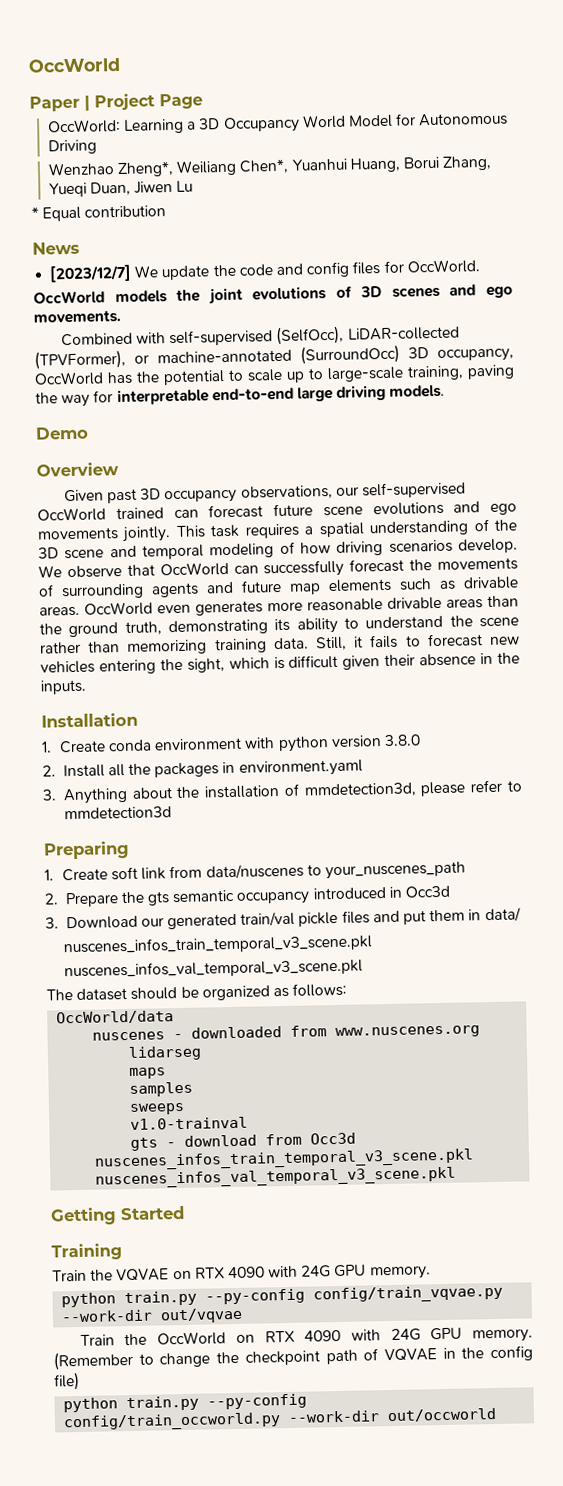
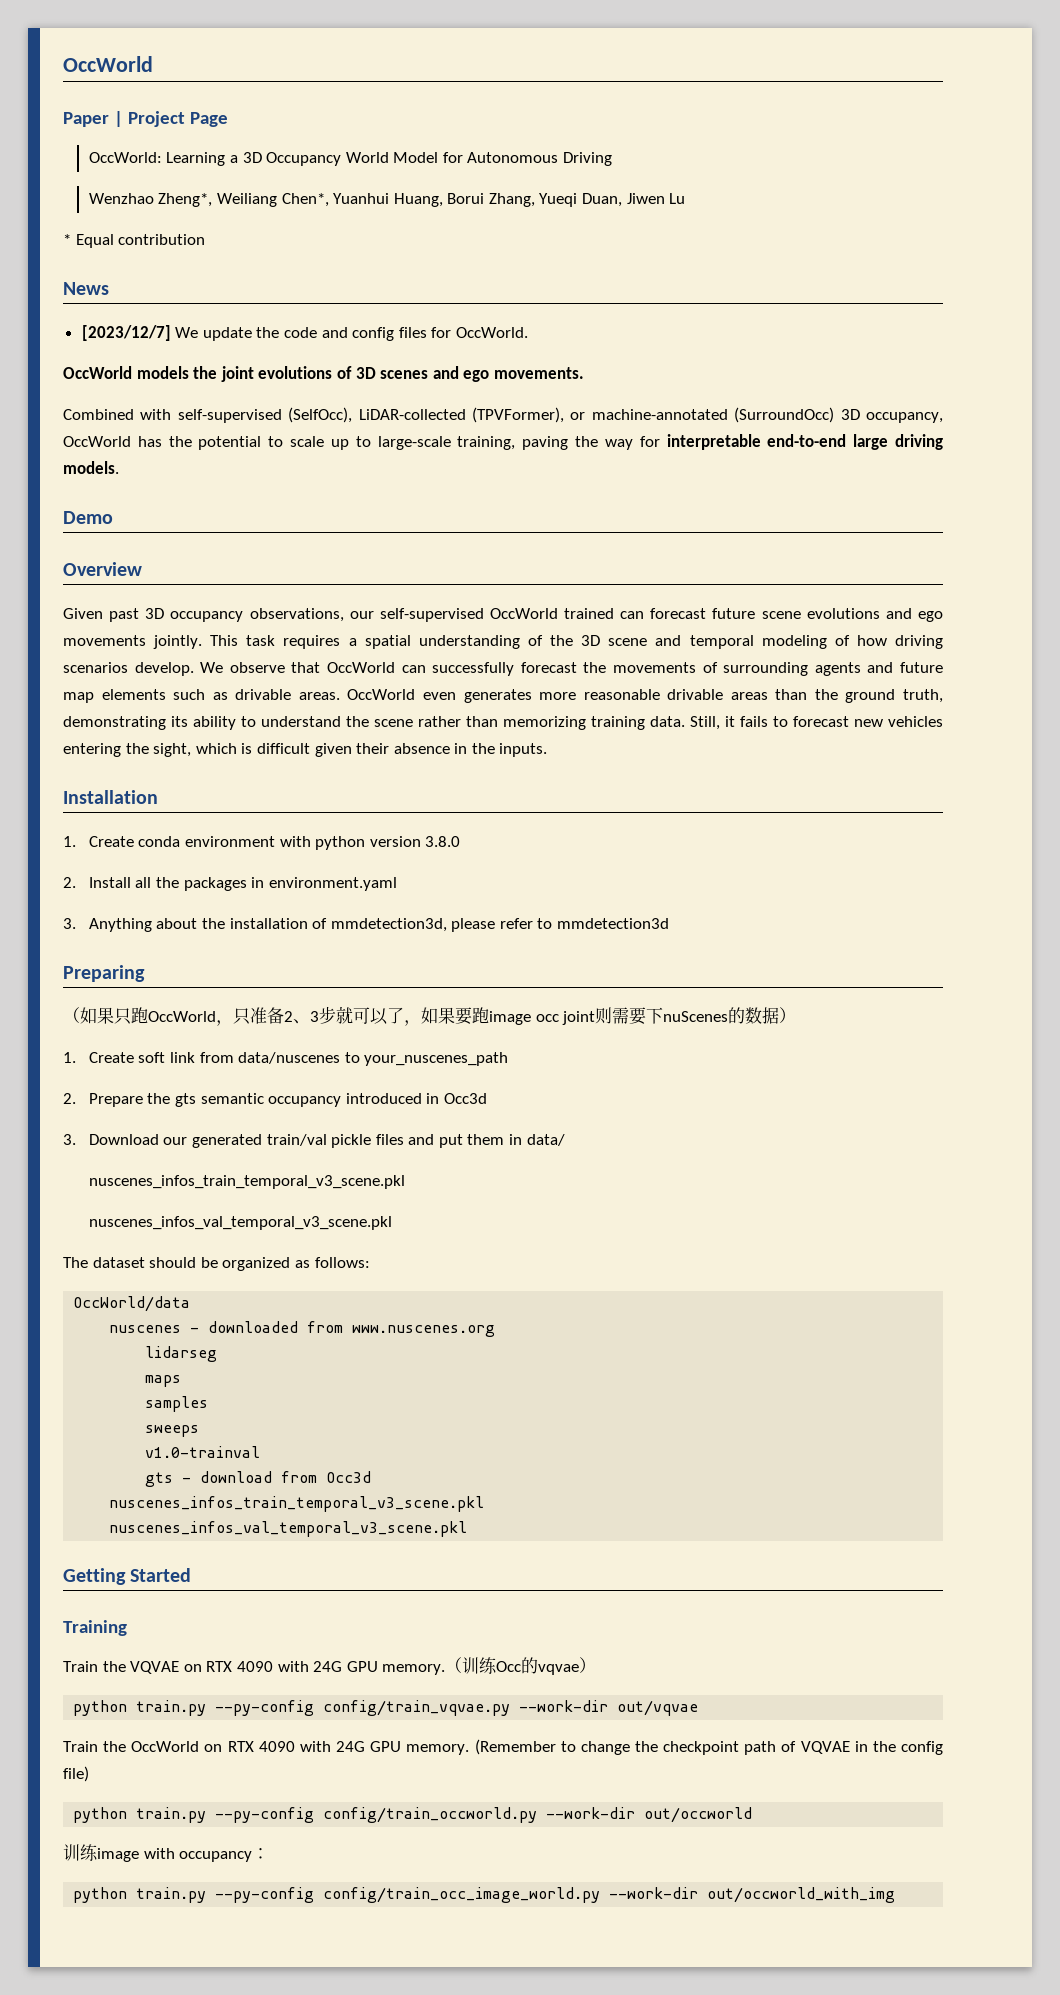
(130, 850) none -> [63,1006,797,1026] // （如果只跑OccWorld，只准备2、3步就可以了，如果要跑image occ joint则需要下nuScenes的数据）
(431, 1272) none -> [445,1657,597,1675] （训练Occ的vqvae）
(498, 1415) none -> [63,1844,270,1862] [73,1887,896,1903] // 训练image with occupancy： // python train.py --py-config config/train_occ_image_world.py --work-dir out/occworld_with_img

